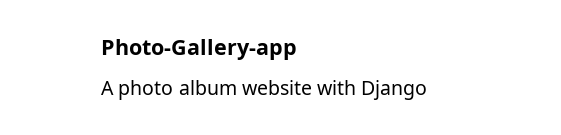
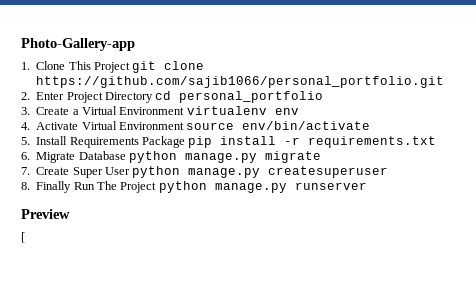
[101,80,428,100] A photo album website with Django -> [21,61,205,73] [36,76,445,88] [21,91,324,103] [21,106,299,115] [21,121,371,130] [21,136,437,148] [21,151,321,163] [21,166,389,178] [21,181,367,193] [21,209,70,219] [21,232,25,243] 1. Clone This Project git clone https://github.com/sajib1066/personal_portfolio.git // 2. Enter Project Directory cd personal_portfolio // 3. Create a Virtual Environment virtualenv env // 4. Activate Virtual Environment source env/bin/activate // 5. Install Requirements Package pip install -r requirements.txt // 6. Migrate Database python manage.py migrate // 7. Create Super User python manage.py createsuperuser // 8. Finally Run The Project python manage.py runserver // Preview // [

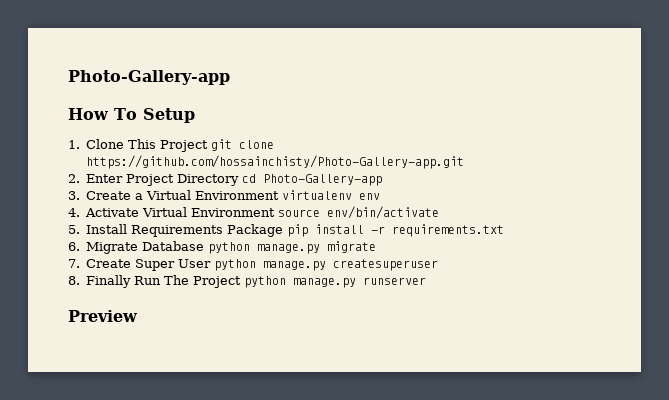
[21,38,135,51] Photo-Gallery-app -> [68,70,230,85] [68,108,195,123] Photo-Gallery-app // How To Setup
[36,76,445,88] https://github.com/sajib1066/personal_portfolio.git -> [86,155,465,169] https://github.com/hossainchisty/Photo-Gallery-app.git
[179,91,324,103] personal_portfolio -> [263,174,383,186] Photo-Gallery-app
[21,232,25,243] // [ -> (138, 316) none

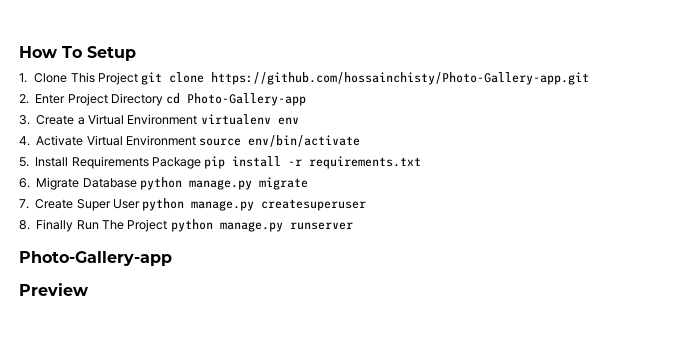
[68,70,230,85] Photo-Gallery-app // -> (19, 52) none
(427, 281) none -> [19,251,172,266] // Photo-Gallery-app

